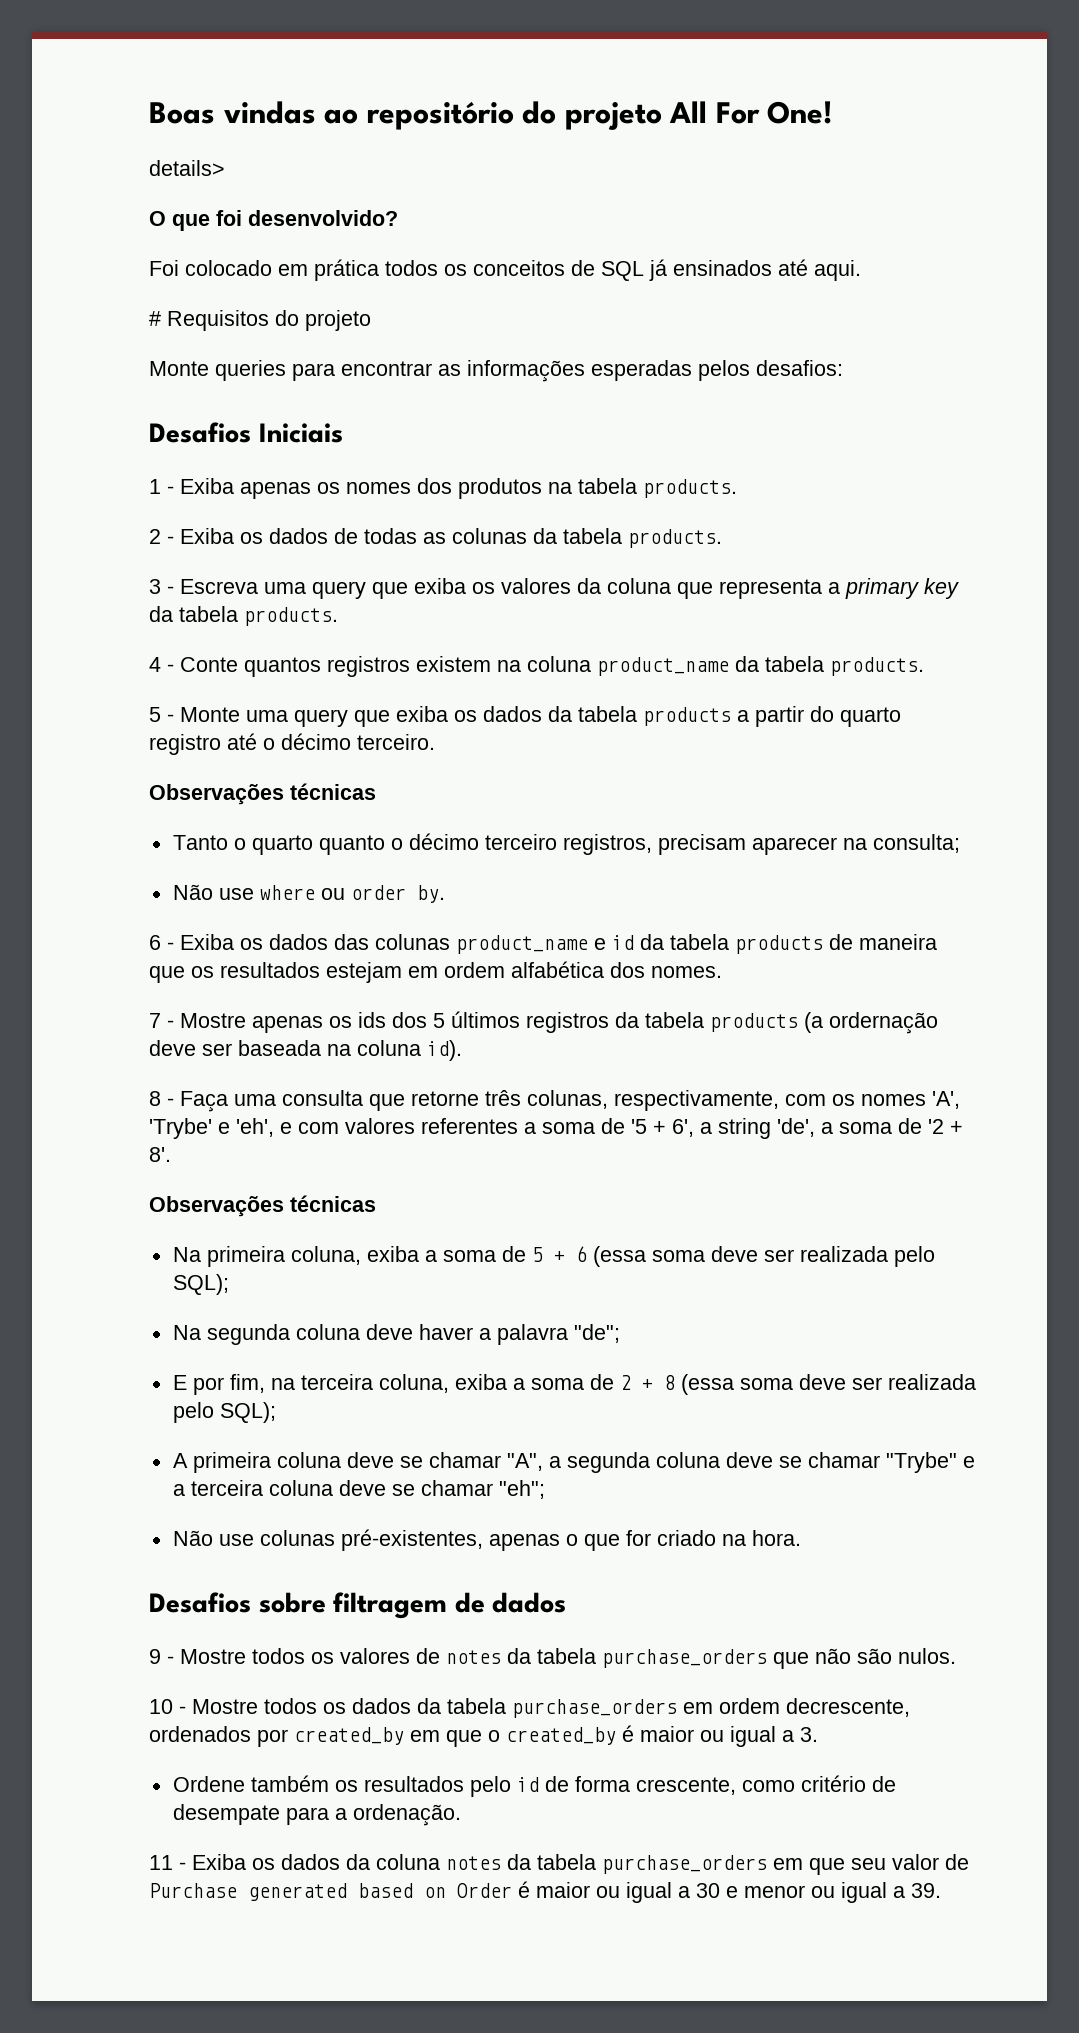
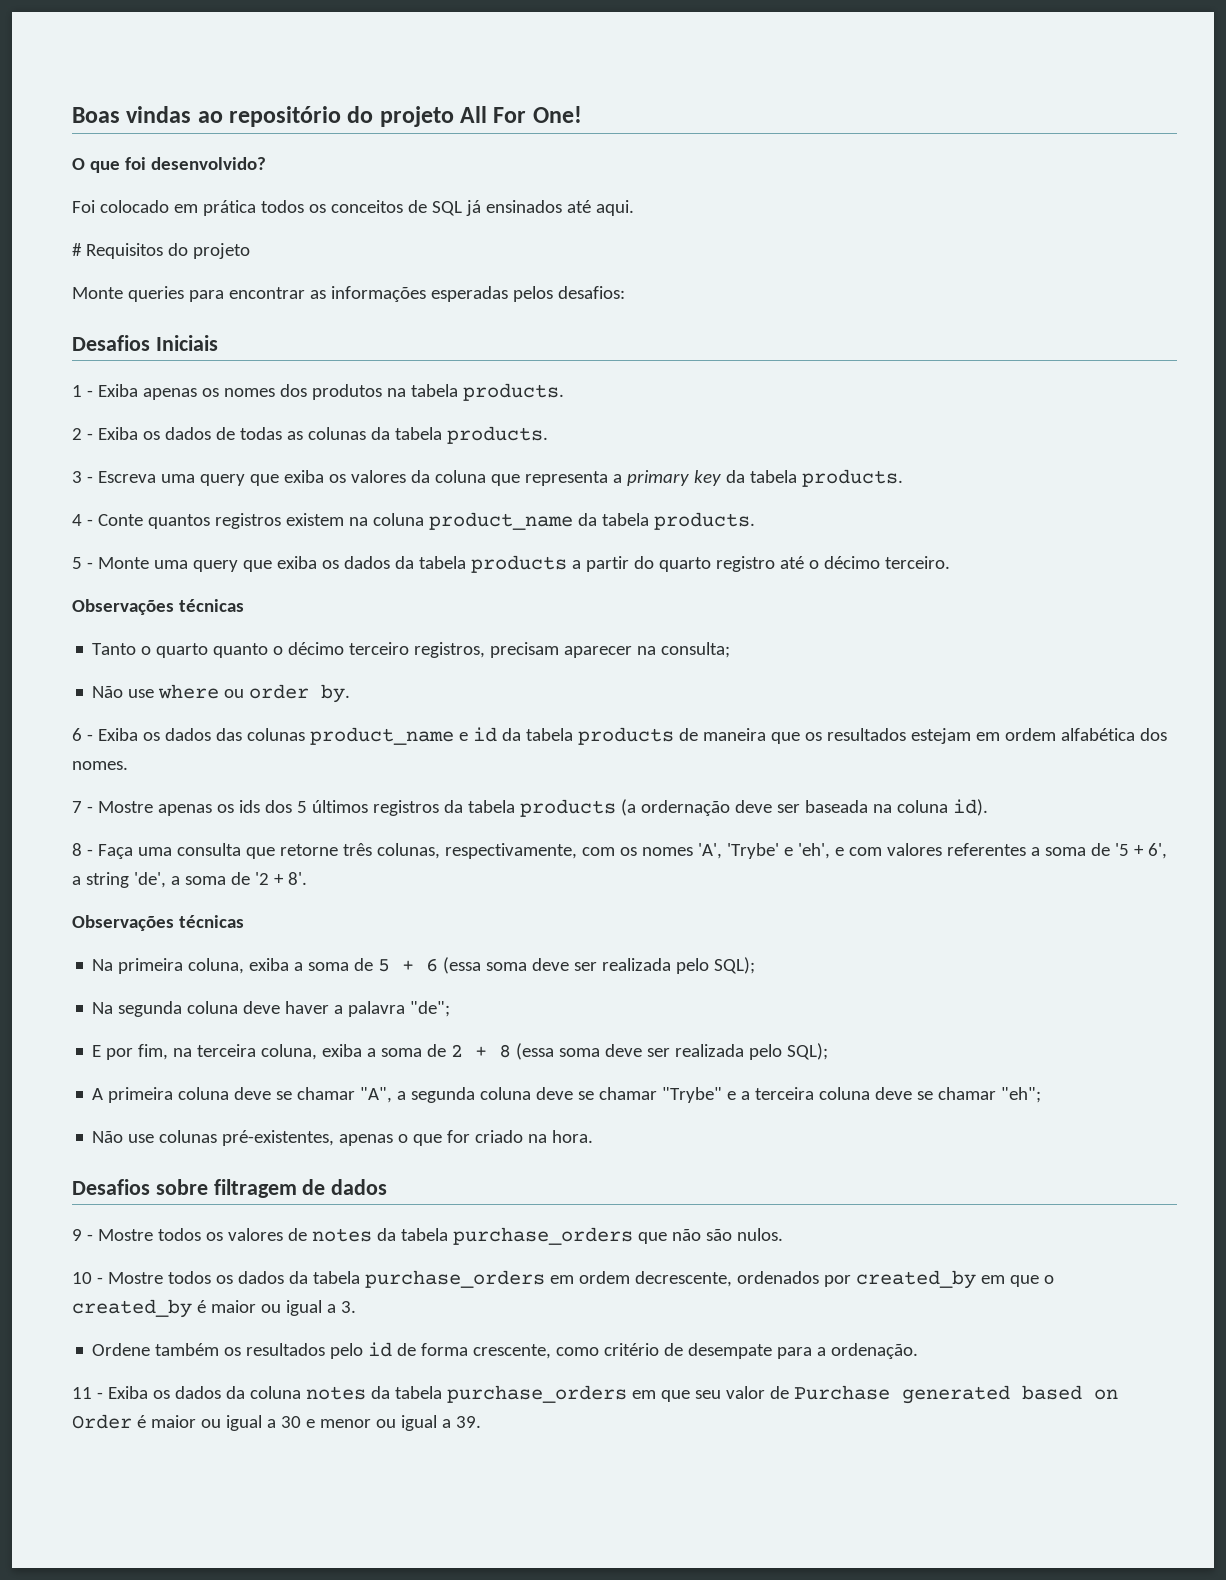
[149,160,225,176] // details> -> (582, 114) none

